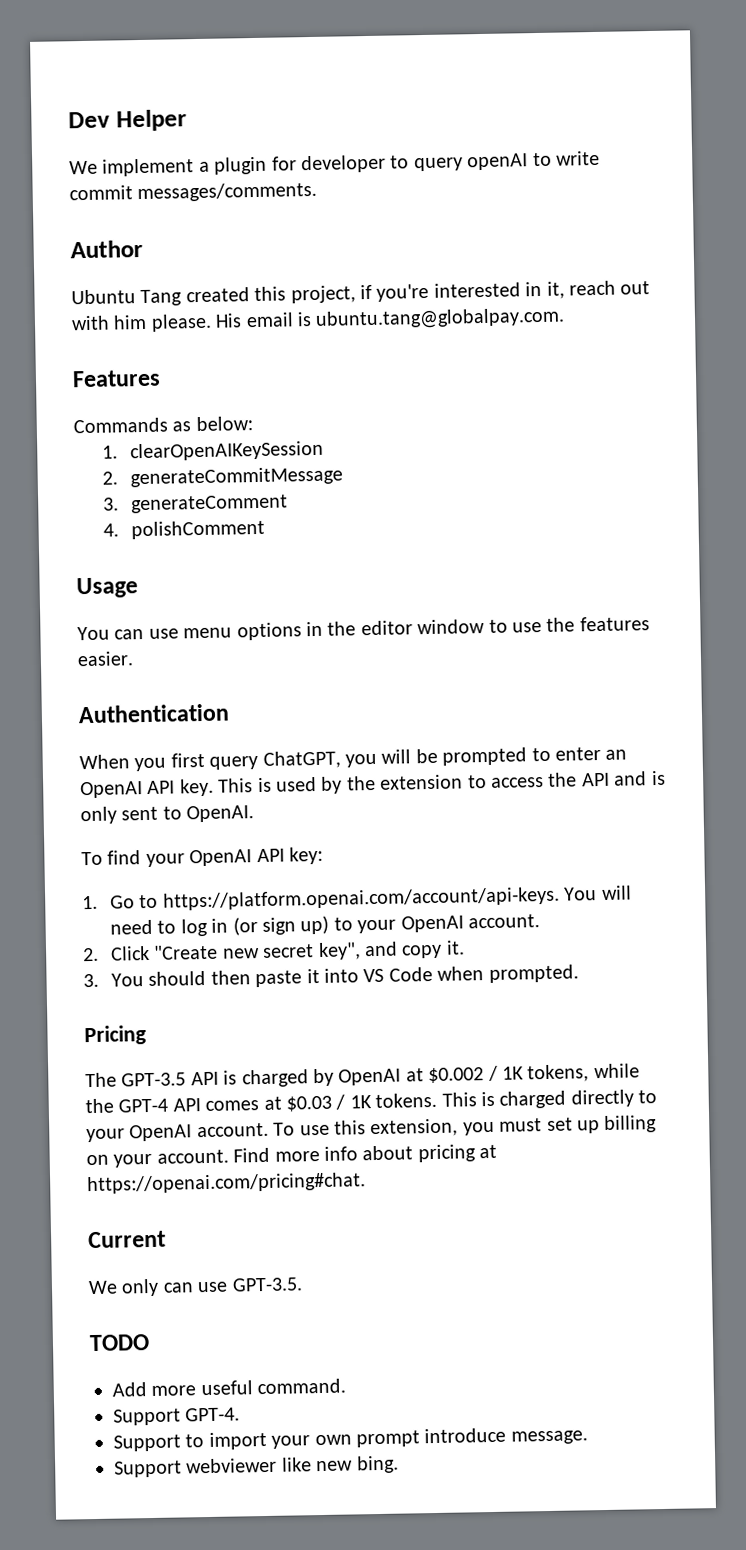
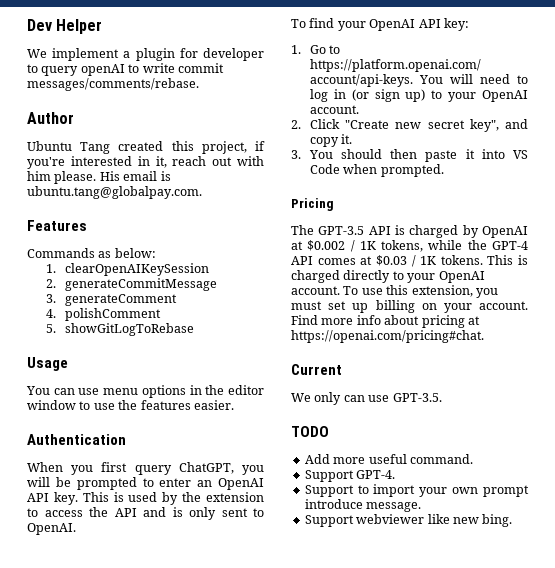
[137,181,318,203] messages/comments. -> [27,78,199,91] messages/comments/rebase.
(265, 529) none -> [45,323,194,336] // 5. showGitLogToRebase

